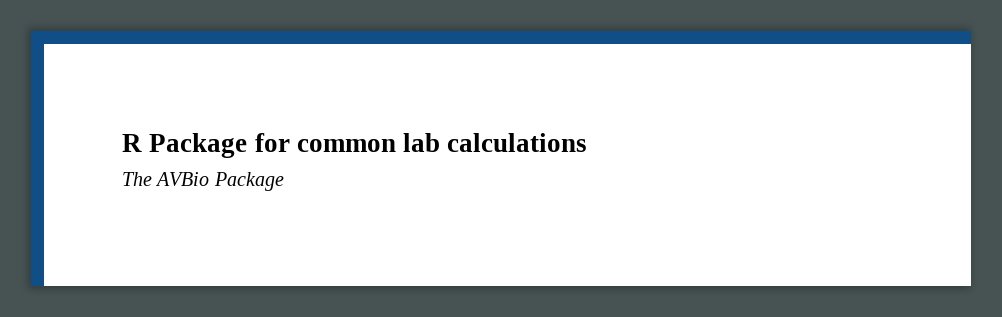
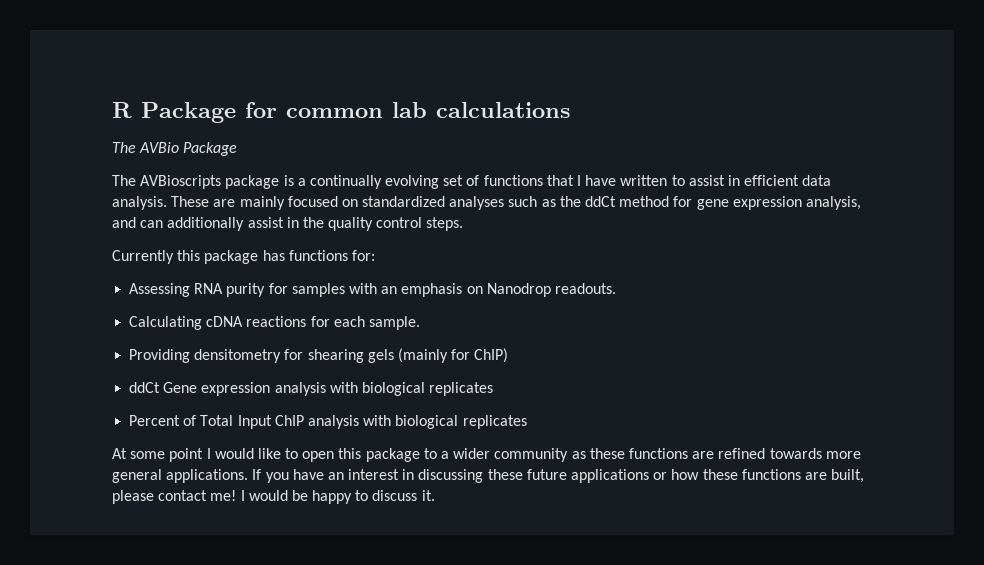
(284, 181) none -> [112,175,832,189] [112,196,861,210] [112,217,464,231] [112,250,375,264] [129,283,616,297] [129,316,420,330] [129,348,509,363] [129,382,494,396] [129,415,527,429] [112,448,861,462] [112,469,865,483] [112,490,435,504] // The AVBioscripts package is a continually evolving set of functions that I have written to assist in efficient data analysis. These are mainly focused on standardized analyses such as the ddCt method for gene expression analysis, and can additionally assist in the quality control steps. // Currently this package has functions for: // Assessing RNA purity for samples with an emphasis on Nanodrop readouts. // Calculating cDNA reactions for each sample. // Providing densitometry for shearing gels (mainly for ChIP) // ddCt Gene expression analysis with biological replicates // Percent of Total Input ChIP analysis with biological replicates // At some point I would like to open this package to a wider community as these functions are refined towards more general applications. If you have an interest in discussing these future applications or how these functions are built, please contact me! I would be happy to discuss it.

